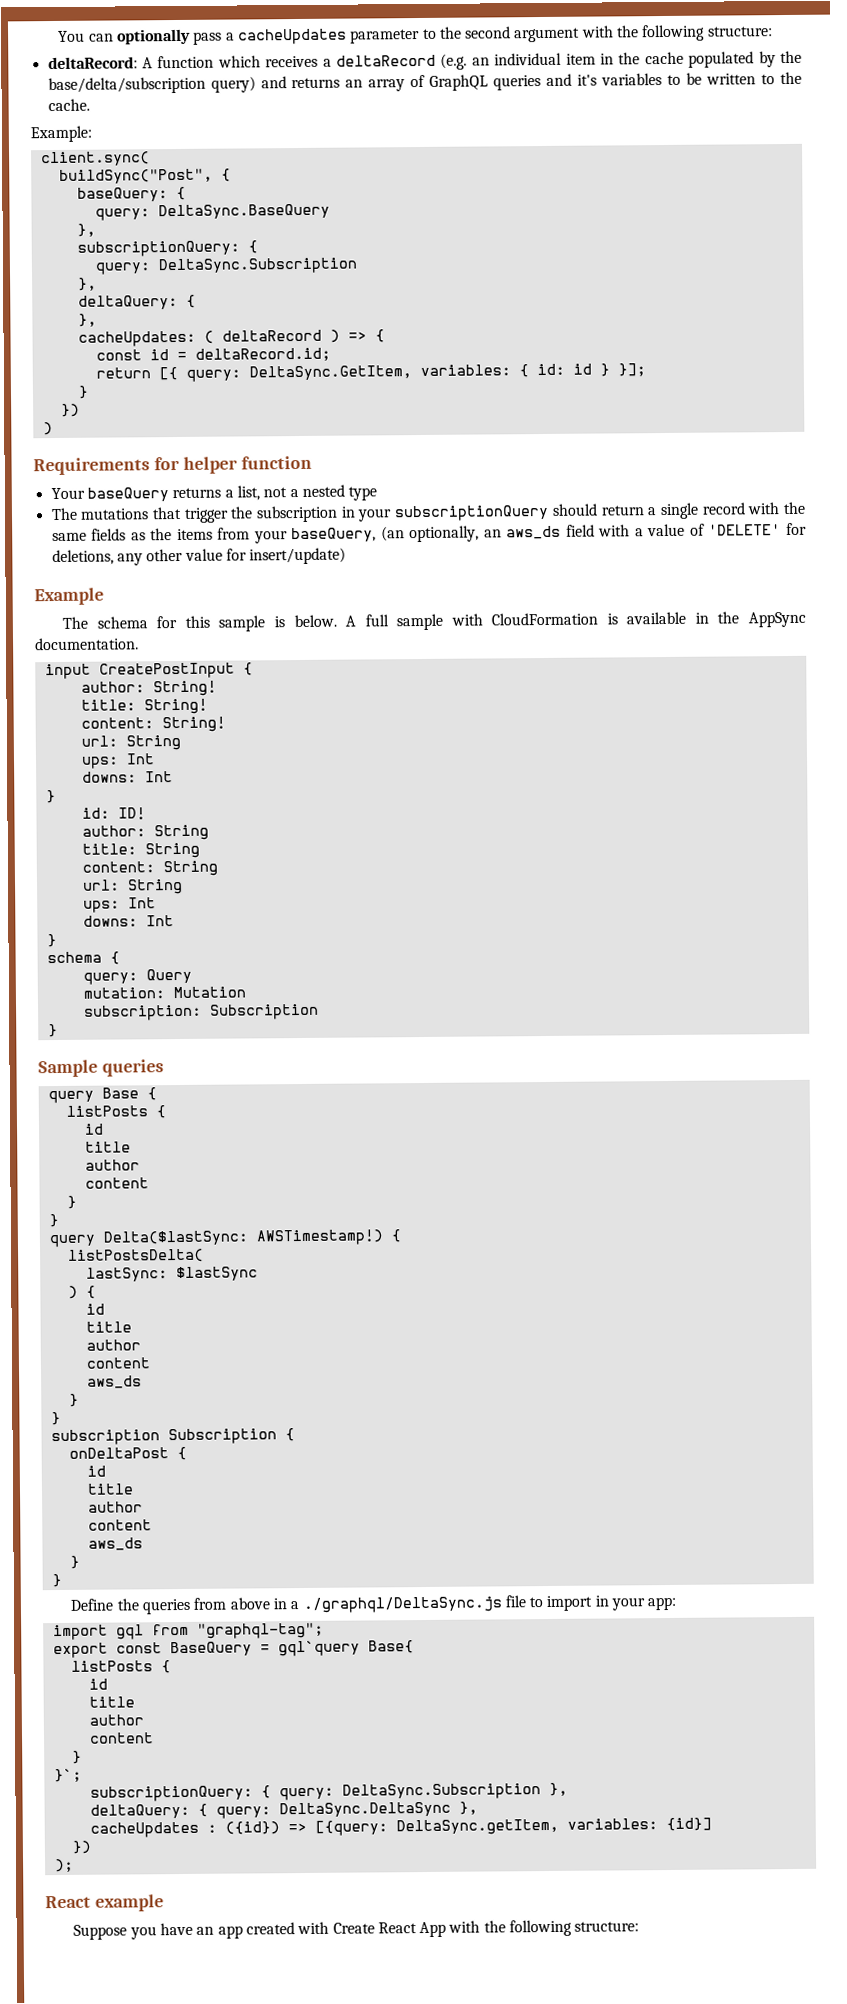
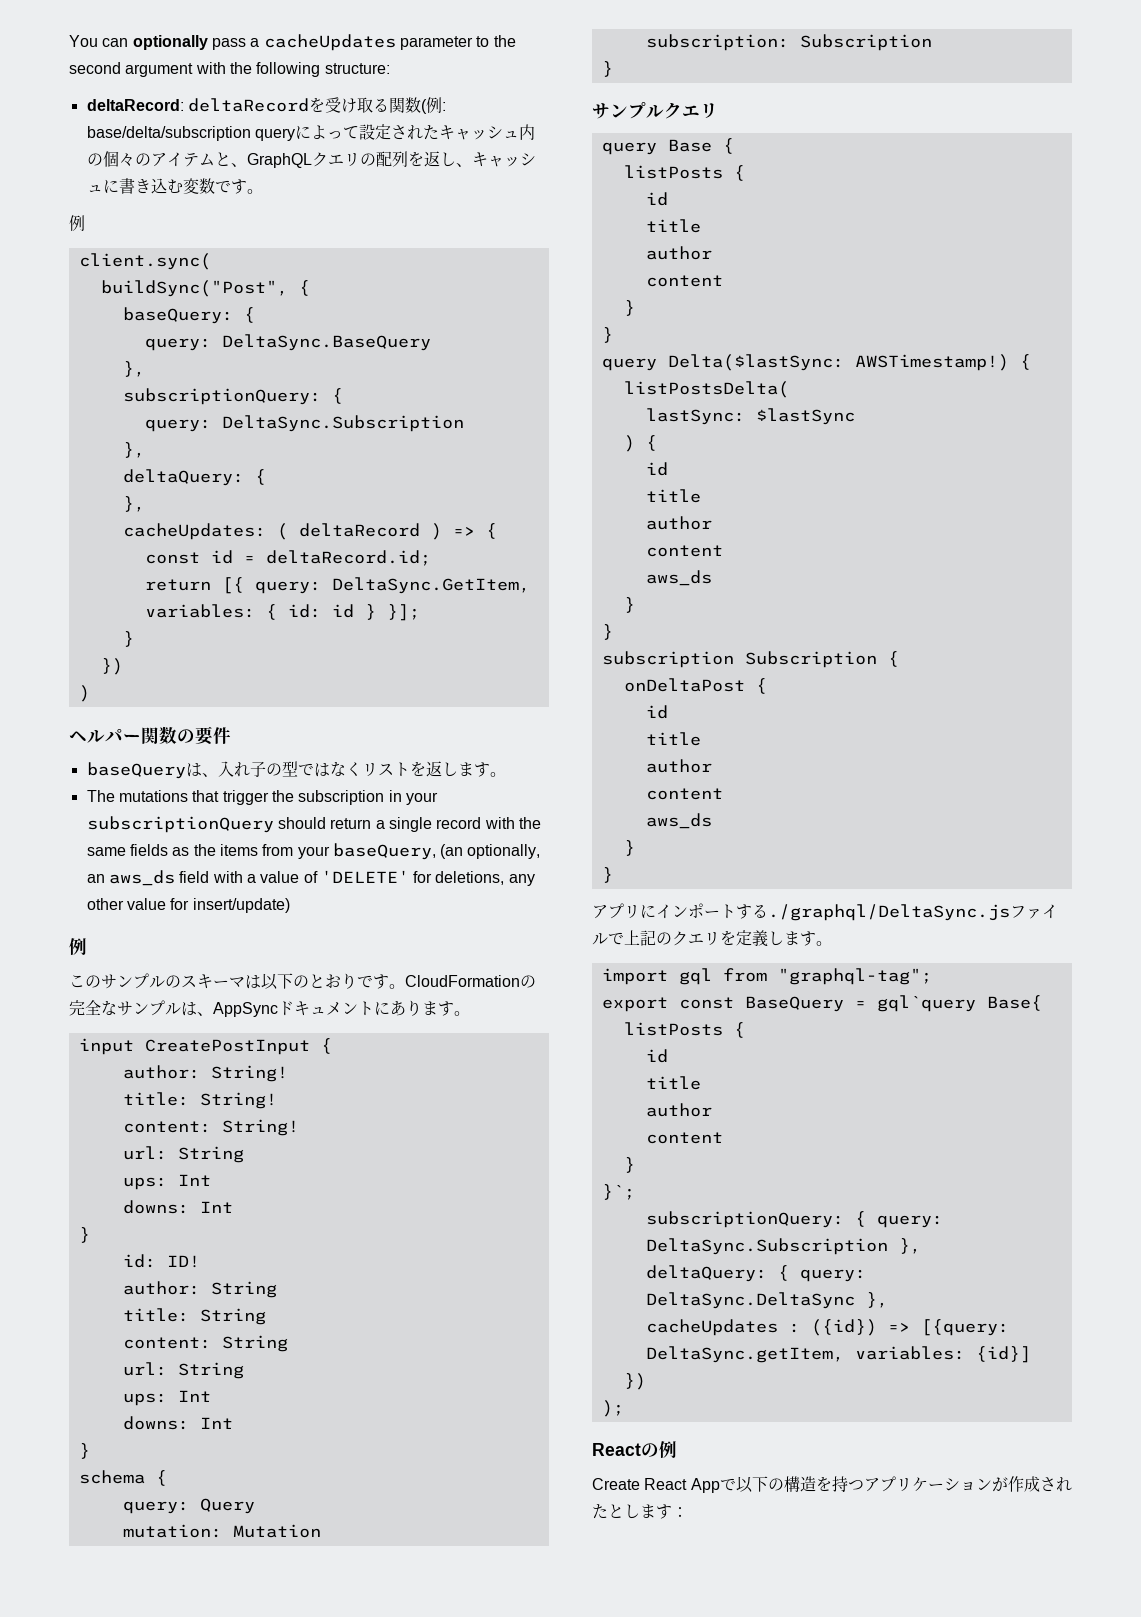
[142,50,802,70] [47,71,802,95] [47,98,90,112] [30,125,92,143] A function which receives a deltaRecord (e.g. an individual item in the cache populated by the base/delta/subscription query) and returns an array of GraphQL queries and it's variables to be written to the cache. // Example: -> [187,97,446,114] [86,124,535,141] [86,151,536,168] [86,178,263,194] [69,215,85,231] deltaRecordを受け取る関数(例: base/delta/subscription queryによって設定されたキャッシュ内の個々のアイテムと、GraphQLクエリの配列を返し、キャッシュに書き込む変数です。 // 例
[33,455,312,476] [50,484,378,502] Requirements for helper function // Your baseQuery returns a list, not a nested type -> [69,726,231,745] [86,761,506,779] ヘルパー関数の要件 // baseQueryは、入れ子の型ではなくリストを返します。
[34,587,104,606] [62,611,807,632] [35,637,139,651] Example // The schema for this sample is below. A full sample with CloudFormation is available in the AppSync documentation. -> [69,938,87,955] [69,973,536,990] [69,1000,470,1017] 例 // このサンプルのスキーマは以下のとおりです。CloudFormationの完全なサンプルは、AppSyncドキュメントにあります。
[38,1059,164,1078] Sample queries -> [592,102,718,119] サンプルクエリ
[70,1595,677,1615] Define the queries from above in a ./graphql/DeltaSync.js file to import in your app: -> [592,903,1058,921] [592,930,832,947] アプリにインポートする./graphql/DeltaSync.jsファイルで上記のクエリを定義します。
[94,1894,164,1912] [73,1919,640,1940] example // Suppose you have an app created with Create React App with the following structure: -> [641,1441,677,1458] [592,1476,1072,1493] [592,1504,688,1519] の例 // Create React Appで以下の構造を持つアプリケーションが作成されたとします：

